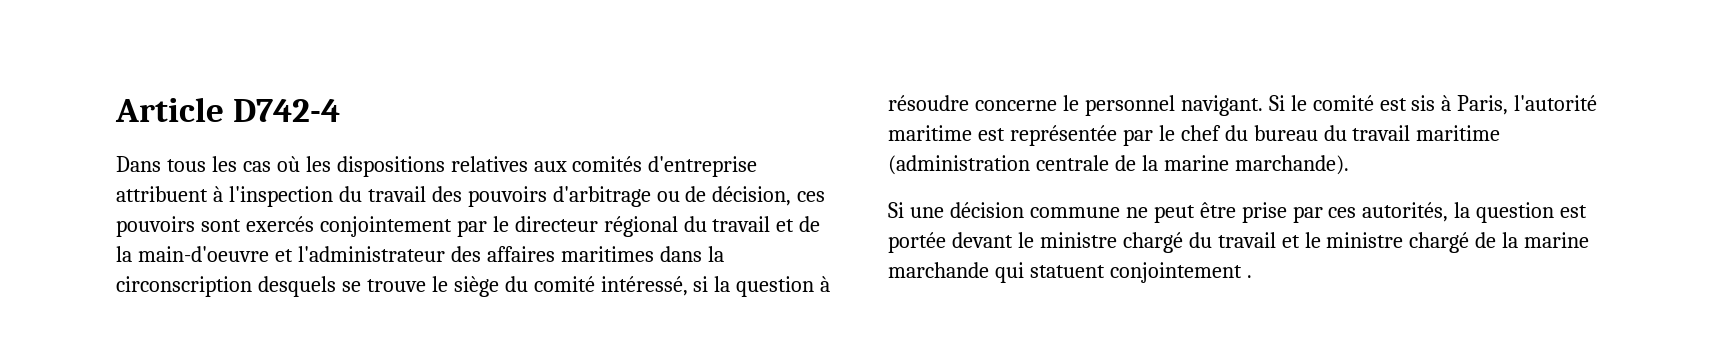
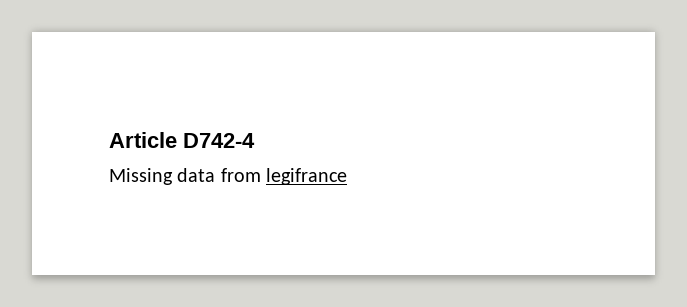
[116,156,758,177] [116,186,826,207] [116,216,821,237] [116,246,724,262] [116,276,831,297] [888,95,1598,116] [888,125,1501,146] [888,155,1349,175] [888,202,1588,223] [888,232,1590,253] [888,262,1252,283] Dans tous les cas où les dispositions relatives aux comités d'entreprise attribuent à l'inspection du travail des pouvoirs d'arbitrage ou de décision, ces pouvoirs sont exercés conjointement par le directeur régional du travail et de la main-d'oeuvre et l'administrateur des affaires maritimes dans la circonscription desquels se trouve le siège du comité intéressé, si la question à résoudre concerne le personnel navigant. Si le comité est sis à Paris, l'autorité maritime est représentée par le chef du bureau du travail maritime (administration centrale de la marine marchande). // Si une décision commune ne peut être prise par ces autorités, la question est portée devant le ministre chargé du travail et le ministre chargé de la marine marchande qui statuent conjointement . -> [109,168,348,185] Missing data from legifrance

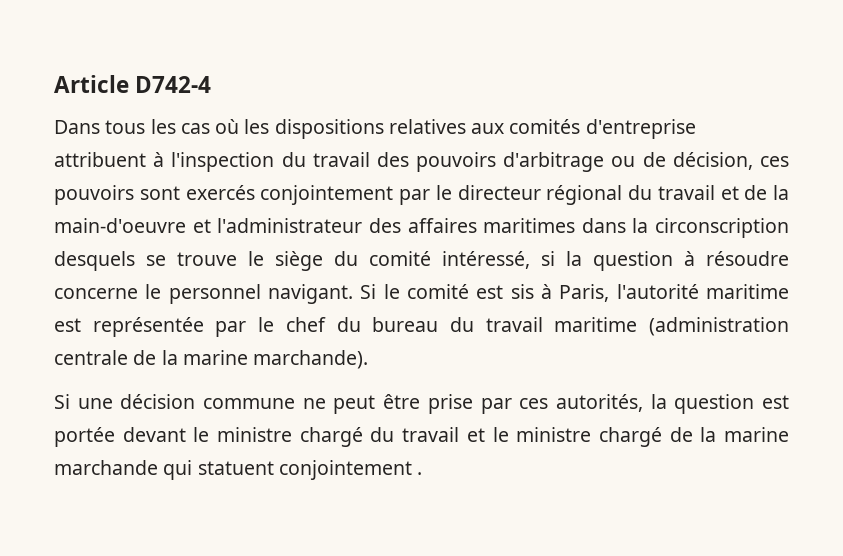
[109,168,348,185] Missing data from legifrance -> [54,119,696,139] [54,152,789,172] [54,185,789,205] [54,218,789,238] [54,251,789,271] [54,284,789,304] [54,317,789,337] [54,350,369,369] [54,394,789,414] [54,427,789,447] [54,460,423,480] Dans tous les cas où les dispositions relatives aux comités d'entreprise attribuent à l'inspection du travail des pouvoirs d'arbitrage ou de décision, ces pouvoirs sont exercés conjointement par le directeur régional du travail et de la main-d'oeuvre et l'administrateur des affaires maritimes dans la circonscription desquels se trouve le siège du comité intéressé, si la question à résoudre concerne le personnel navigant. Si le comité est sis à Paris, l'autorité maritime est représentée par le chef du bureau du travail maritime (administration centrale de la marine marchande). // Si une décision commune ne peut être prise par ces autorités, la question est portée devant le ministre chargé du travail et le ministre chargé de la marine marchande qui statuent conjointement .

